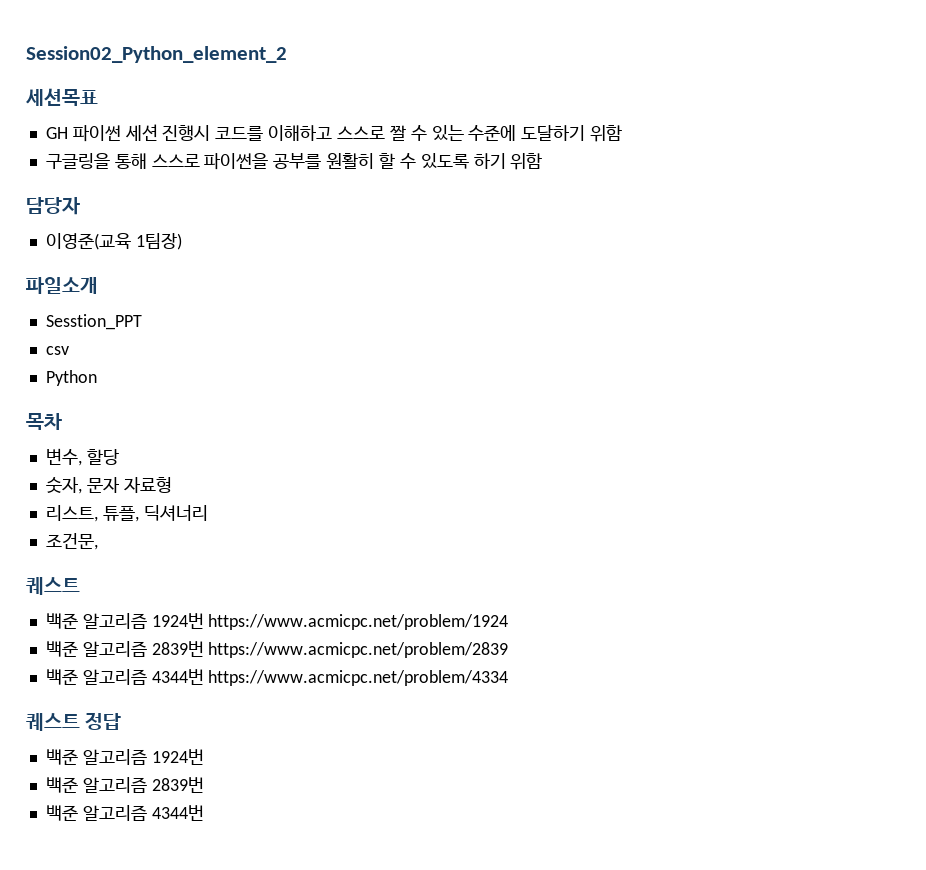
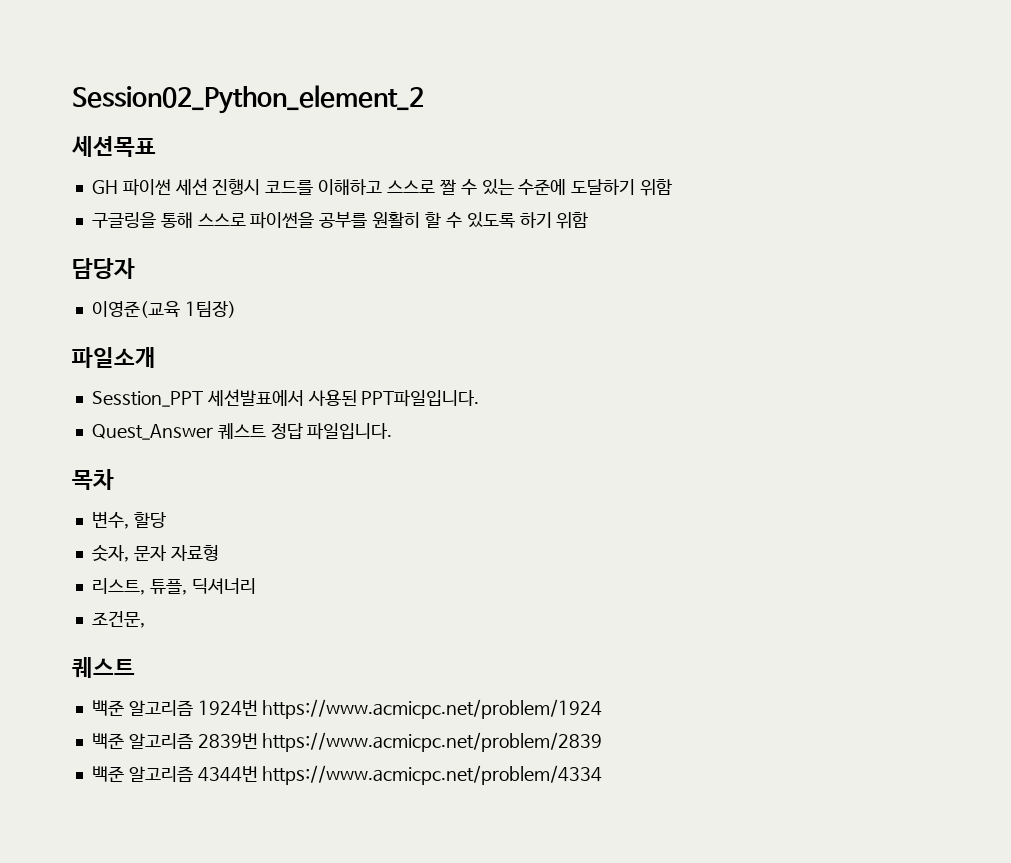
[45,346,69,355] [45,370,97,386] // csv // Python -> [206,389,480,407] [91,423,393,440] 세션발표에서 사용된 PPT파일입니다. // Quest_Answer 퀘스트 정답 파일입니다.
[26,712,122,731] [45,749,204,765] [45,777,204,793] [45,805,204,821] // 퀘스트 정답 // 백준 알고리즘 1924번 // 백준 알고리즘 2839번 // 백준 알고리즘 4344번 -> (603, 775) none

